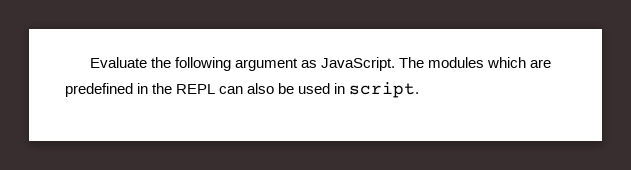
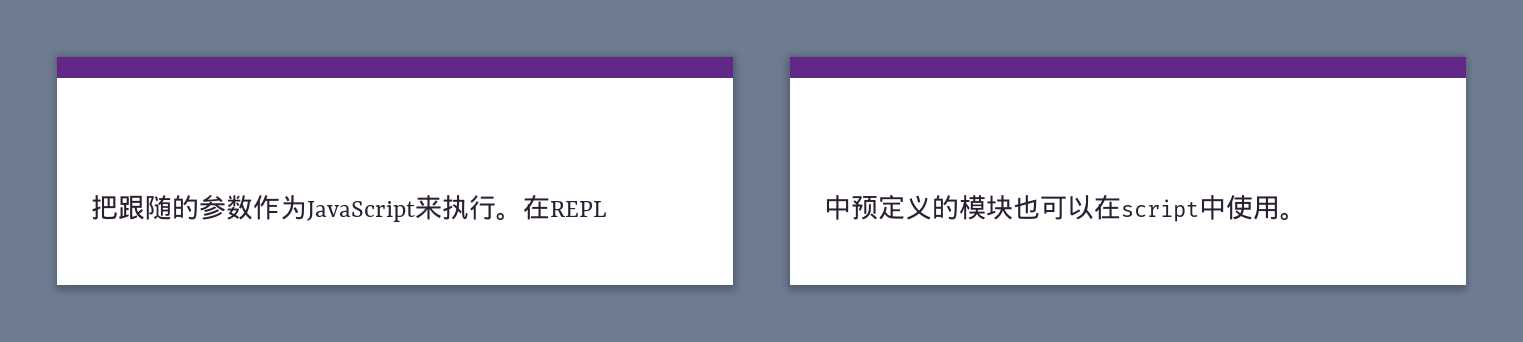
[89,57,552,71] [65,82,420,98] Evaluate the following argument as JavaScript. The modules which are predefined in the REPL can also be used in script. -> [91,194,1307,222] 把跟随的参数作为JavaScript来执行。在REPL中预定义的模块也可以在script中使用。

